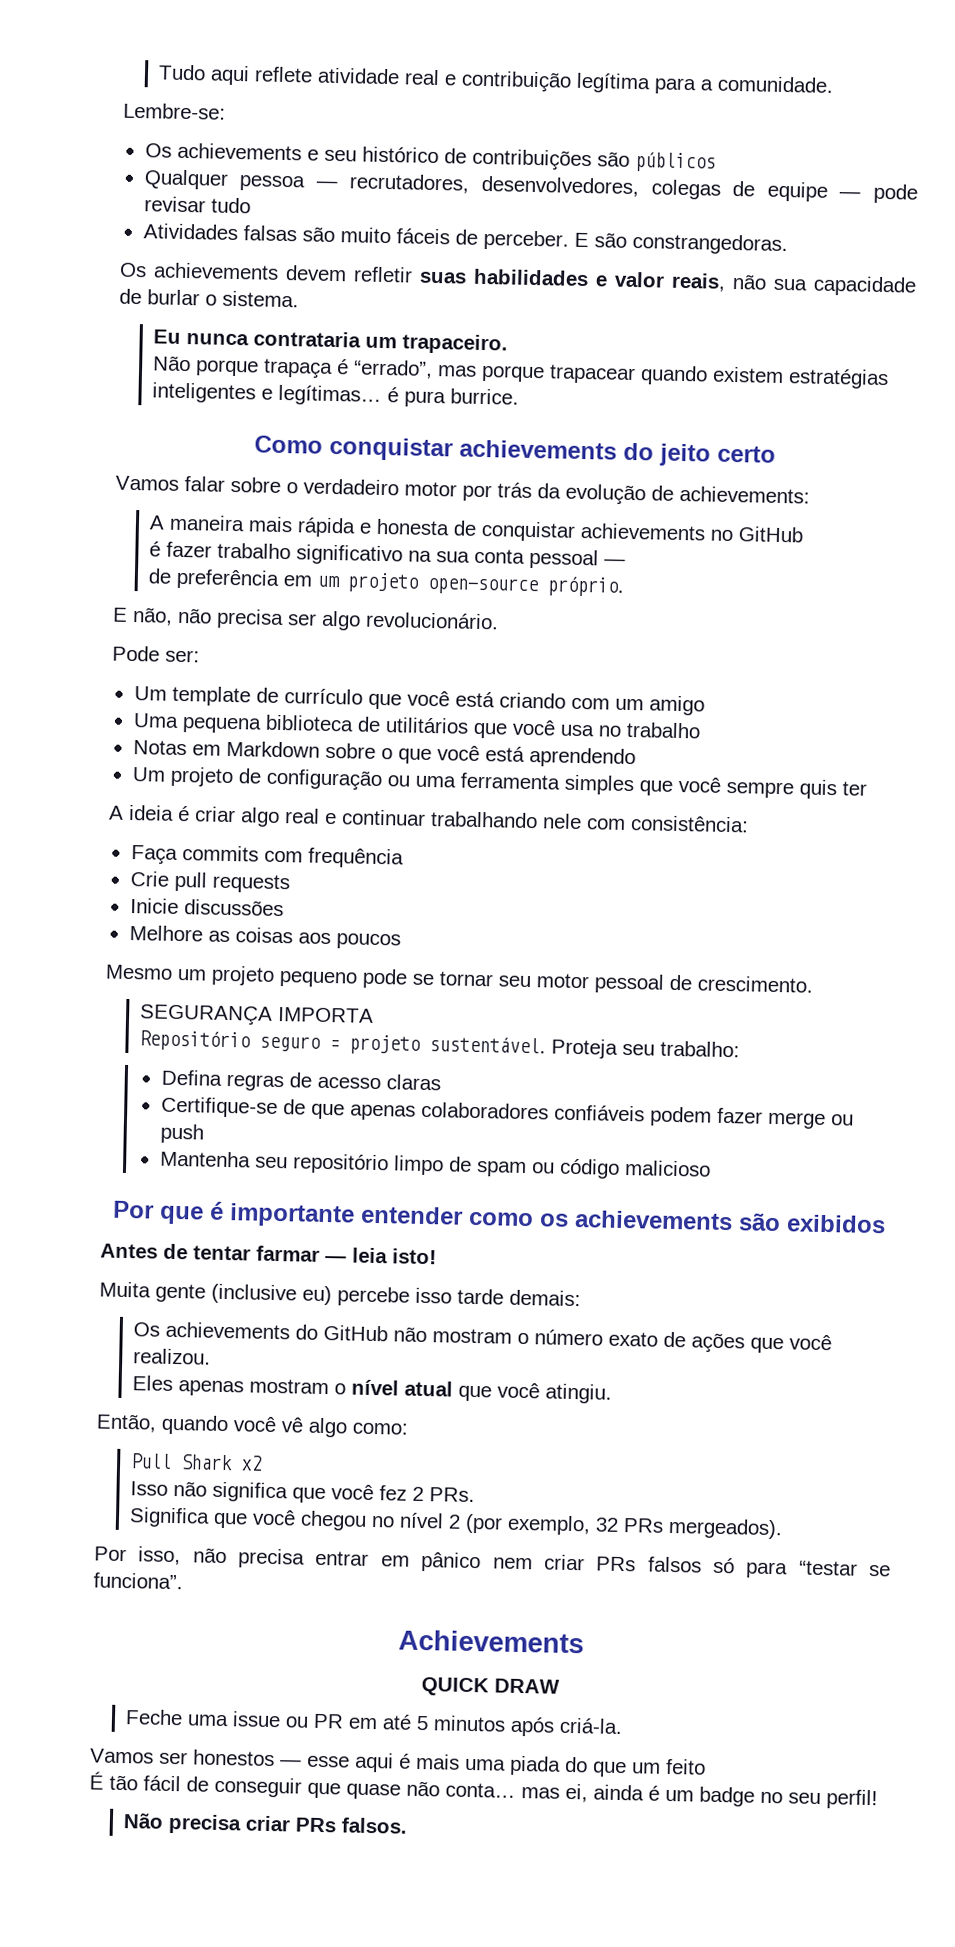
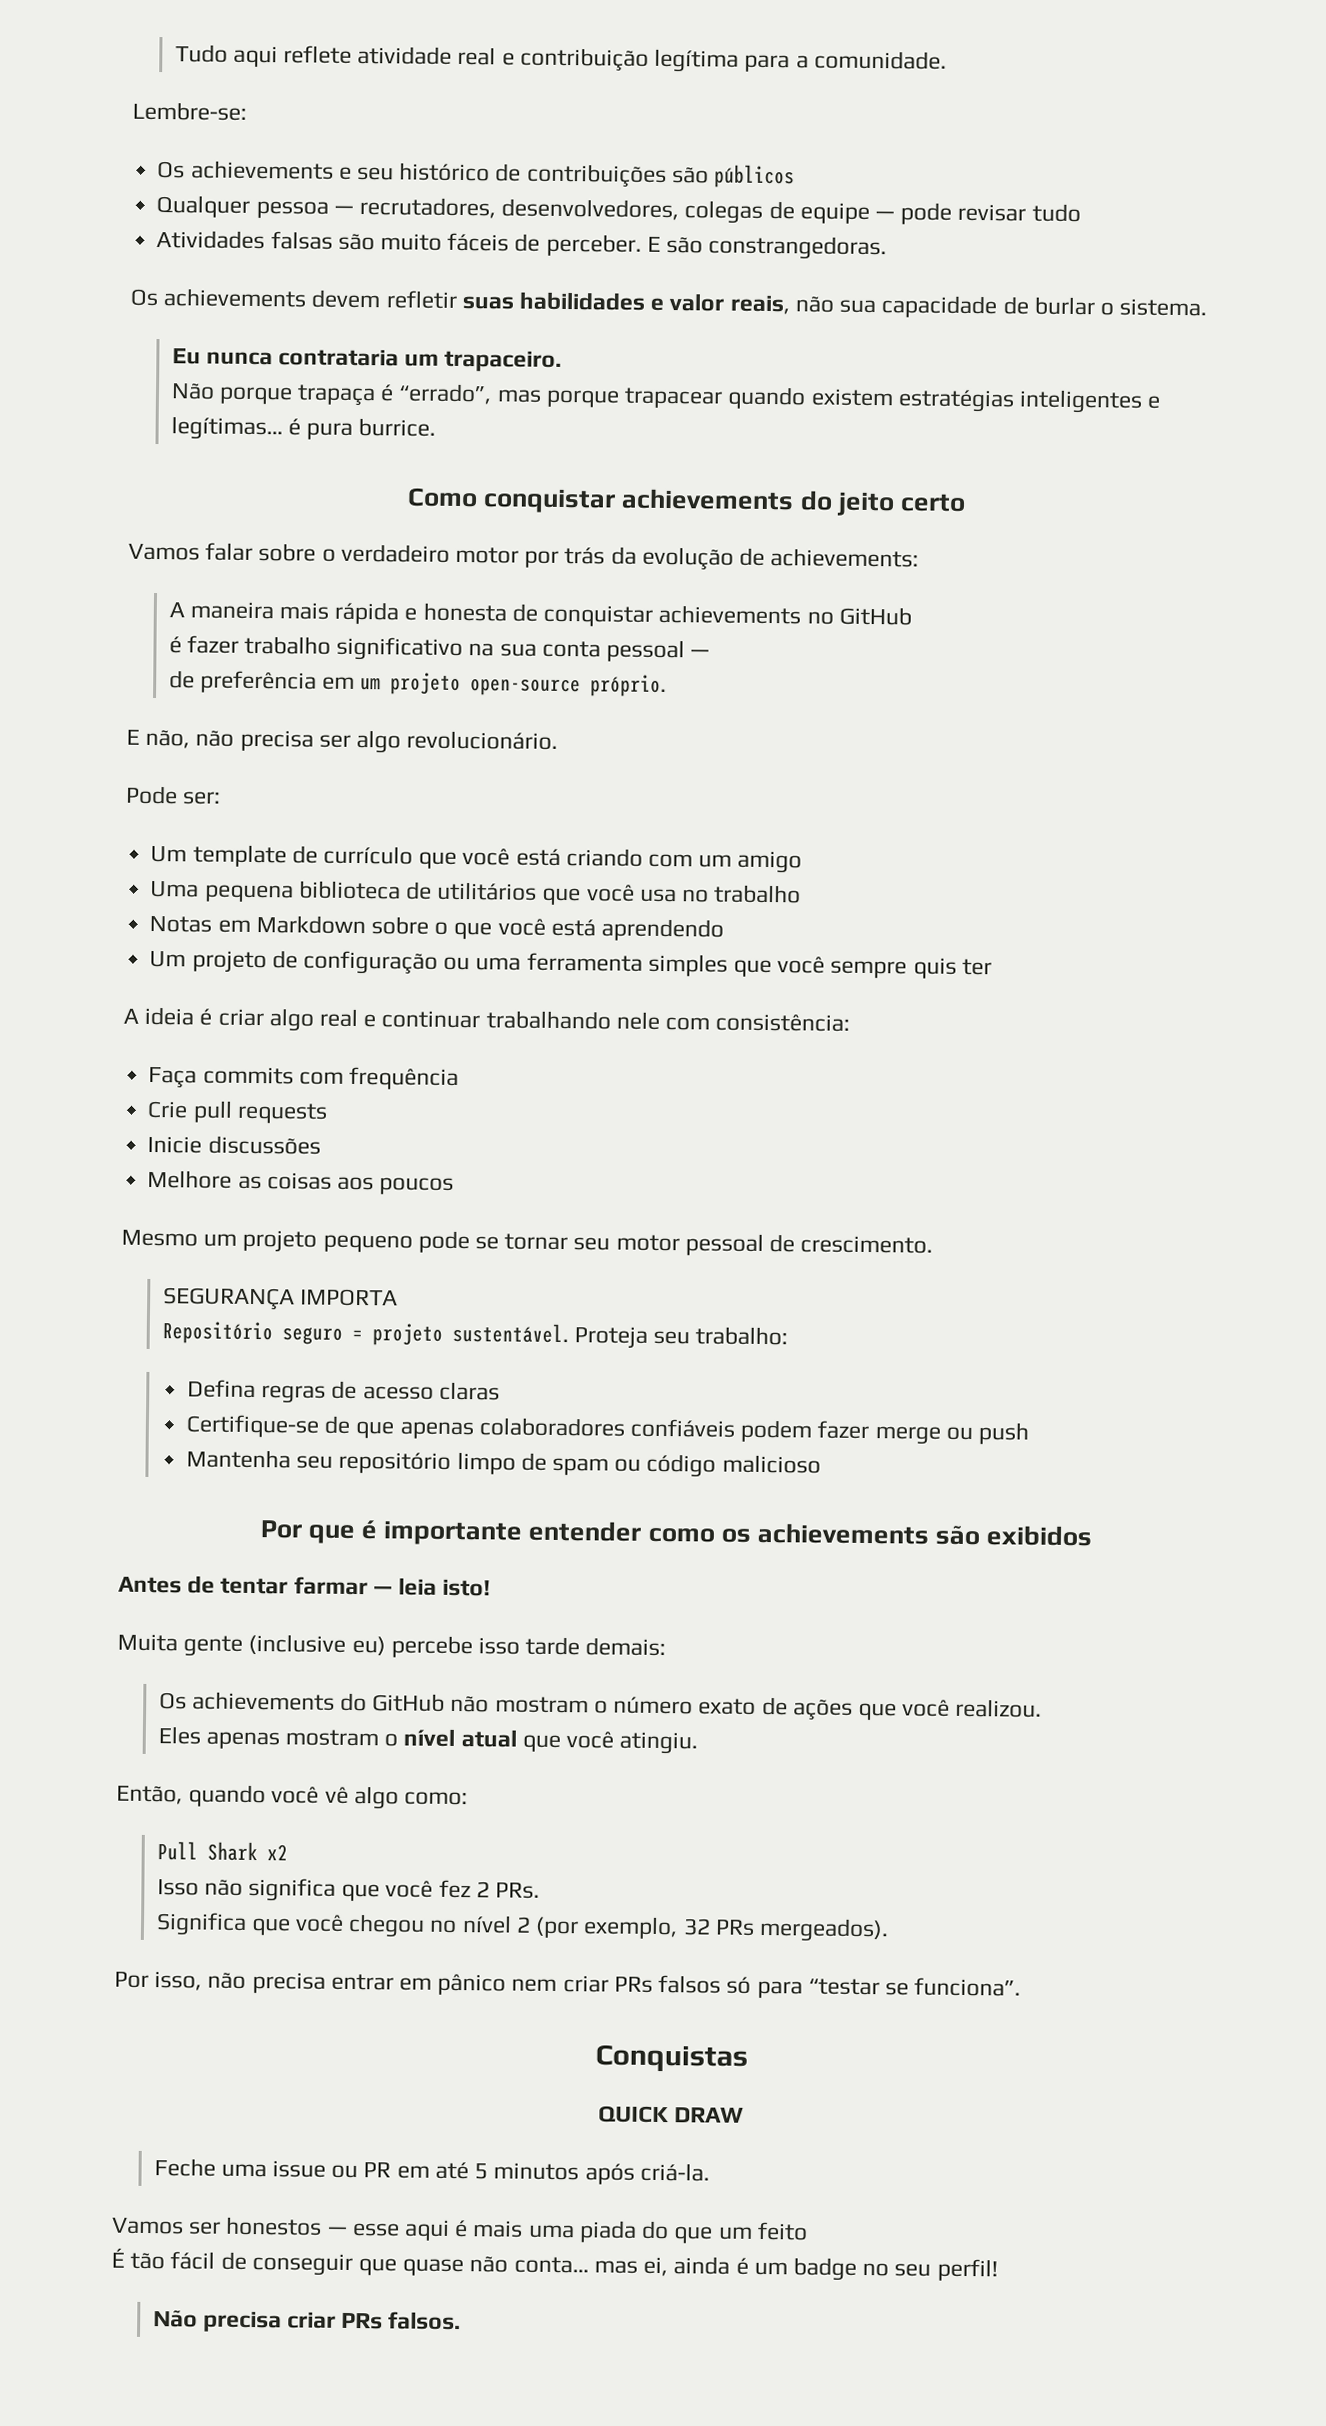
[397,1629,584,1654] Achievements -> [594,2044,748,2073] Conquistas

